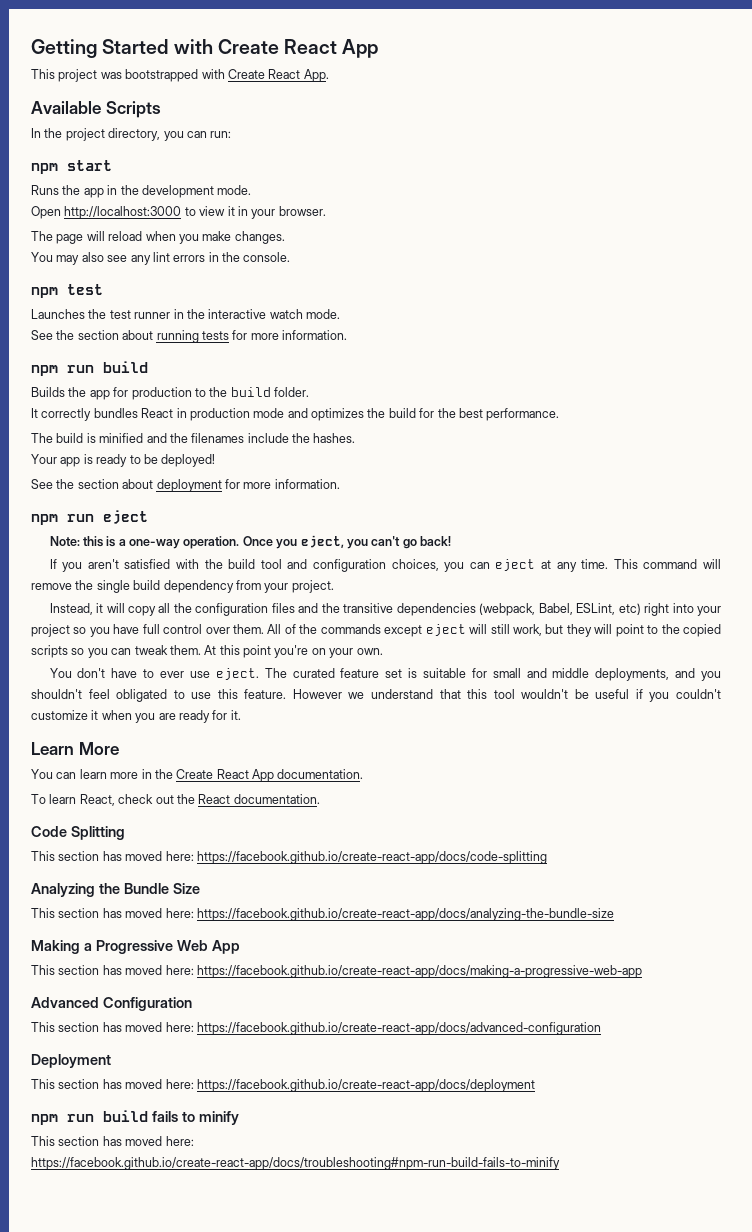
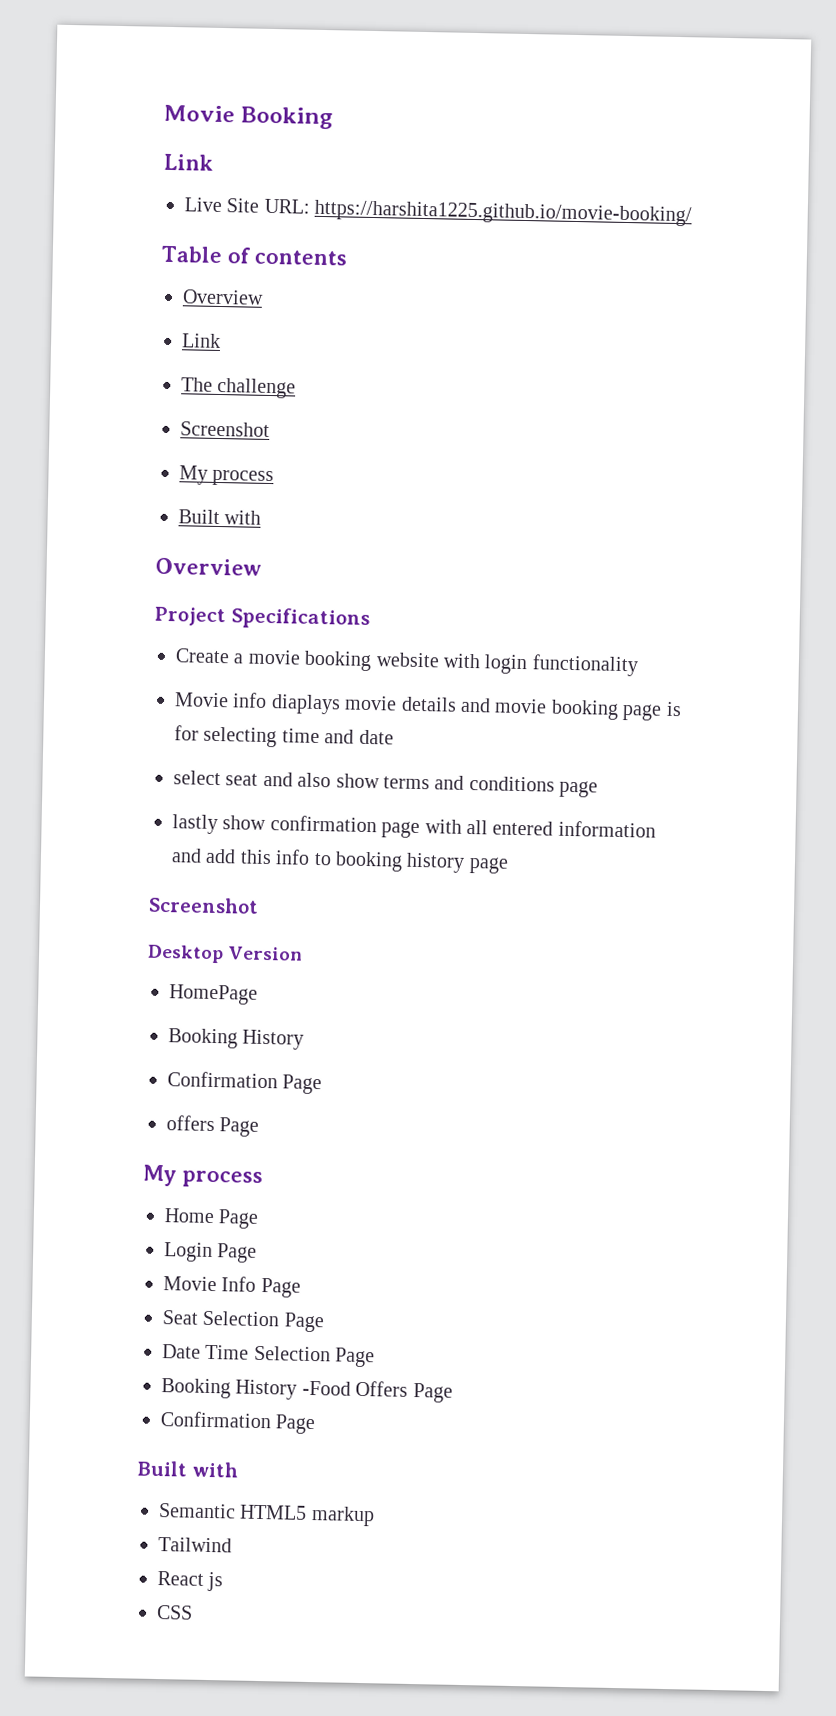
[31,39,379,58] [31,69,329,82] [31,101,161,118] [31,128,232,141] [31,160,112,174] [31,185,252,198] [31,206,326,219] [31,231,285,244] [31,252,291,265] [31,284,103,298] [31,309,340,319] [31,330,347,343] [31,361,148,376] [31,387,309,400] [31,408,560,421] [31,433,356,443] [31,454,216,467] [31,479,340,492] [31,510,148,525] [49,535,452,549] [49,559,721,572] [31,580,334,593] [49,603,721,616] [31,624,721,637] [31,645,383,658] [49,668,721,681] [31,689,721,702] [31,710,241,723] [31,742,119,755] [31,769,364,782] [31,794,320,806] [31,826,125,840] [31,851,547,864] [31,883,200,897] [31,908,614,921] [31,940,240,954] [31,965,642,978] [31,997,192,1011] [31,1022,601,1035] [31,1054,111,1068] [31,1079,535,1092] [31,1110,239,1125] [31,1136,194,1146] [31,1157,560,1170] Getting Started with Create React App // This project was bootstrapped with Create React App. // Available Scripts // In the project directory, you can run: // npm start // Runs the app in the development mode. // Open http://localhost:3000 to view it in your browser. // The page will reload when you make changes. // You may also see any lint errors in the console. // npm test // Launches the test runner in the interactive watch mode. // See the section about running tests for more information. // npm run build // Builds the app for production to the build folder. // It correctly bundles React in production mode and optimizes the build for the best performance. // The build is minified and the filenames include the hashes. // Your app is ready to be deployed! // See the section about deployment for more information. // npm run eject // Note: this is a one-way operation. Once you eject, you can't go back! // If you aren't satisfied with the build tool and configuration choices, you can eject at any time. This command will remove the single build dependency from your project. // Instead, it will copy all the configuration files and the transitive dependencies (webpack, Babel, ESLint, etc) right into your project so you have full control over them. All of the commands except eject will still work, but they will point to the copied scripts so you can tweak them. At this point you're on your own. // You don't have to ever use eject. The curated feature set is suitable for small and middle deployments, and you shouldn't feel obligated to use this feature. However we understand that this tool wouldn't be useful if you couldn't customize it when you are ready for it. // Learn More // You can learn more in the Create React App documentation. // To learn React, check out the React documentation. // Code Splitting // This section has moved here: https://facebook.github.io/create-react-app/docs/code-splitting // Analyzing the Bundle Size // This section has moved here: https://facebook.github.io/create-react-app/docs/analyzing-the-bundle-size // Making a Progressive Web App // This section has moved here: https://facebook.github.io/create-react-app/docs/making-a-progressive-web-app // Advanced Configuration // This section has moved here: https://facebook.github.io/create-react-app/docs/advanced-configuration // Deployment // This section has moved here: https://facebook.github.io/create-react-app/docs/deployment // npm run build fails to minify // This section has moved here: https://facebook.github.io/create-react-app/docs/troubleshooting#npm-run-build-fails-to-minify -> [164,104,334,130] [163,153,213,171] [184,197,693,227] [161,245,347,266] [182,289,264,305] [182,333,221,348] [181,377,297,399] [180,421,270,437] [179,465,275,487] [178,509,262,525] [155,557,262,576] [154,606,370,630] [175,648,639,677] [174,692,682,721] [174,725,394,748] [173,770,599,798] [172,814,656,839] [171,848,509,874] [148,896,259,914] [147,944,304,964] [169,984,258,1005] [168,1028,305,1050] [167,1071,323,1095] [166,1115,260,1137] [143,1164,263,1188] [164,1208,260,1229] [164,1242,258,1263] [163,1276,301,1298] [162,1310,325,1333] [162,1344,376,1368] [161,1378,453,1403] [160,1411,316,1435] [137,1460,239,1478] [158,1503,375,1527] [158,1537,232,1553] [157,1571,224,1592] [156,1605,193,1620] Movie Booking // Link // Live Site URL: https://harshita1225.github.io/movie-booking/ // Table of contents // Overview // Link // The challenge // Screenshot // My process // Built with // Overview // Project Specifications // Create a movie booking website with login functionality // Movie info diaplays movie details and movie booking page is for selecting time and date // select seat and also show terms and conditions page // lastly show confirmation page with all entered information and add this info to booking history page // Screenshot // Desktop Version // HomePage // Booking History // Confirmation Page // offers Page // My process // Home Page // Login Page // Movie Info Page // Seat Selection Page // Date Time Selection Page // Booking History -Food Offers Page // Confirmation Page // Built with // Semantic HTML5 markup // Tailwind // React js // CSS

